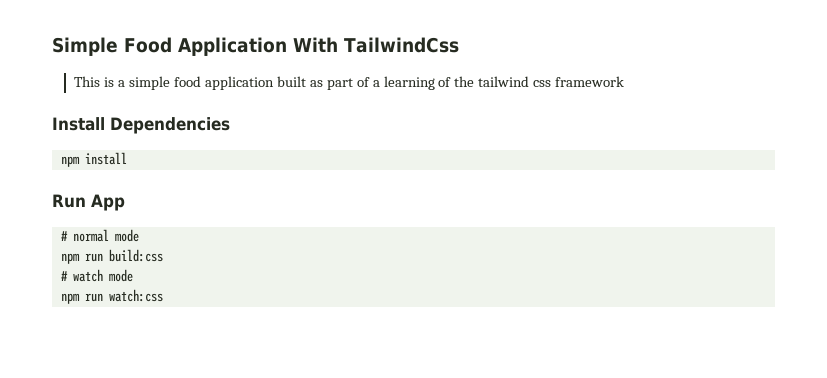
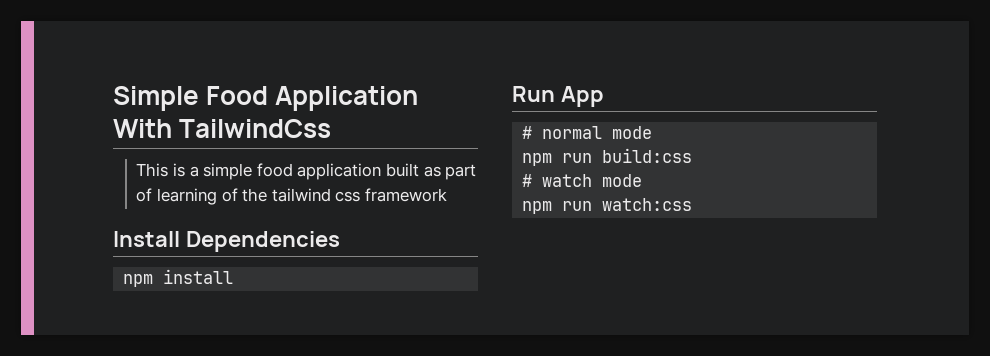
[372,80,380,87] a -> (153, 195) none

